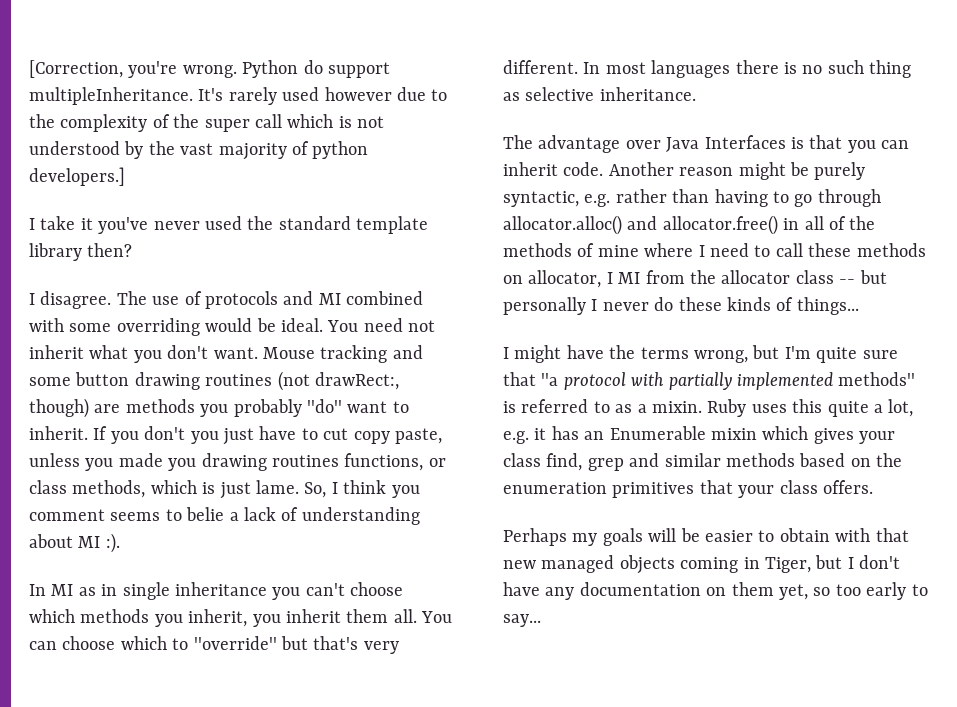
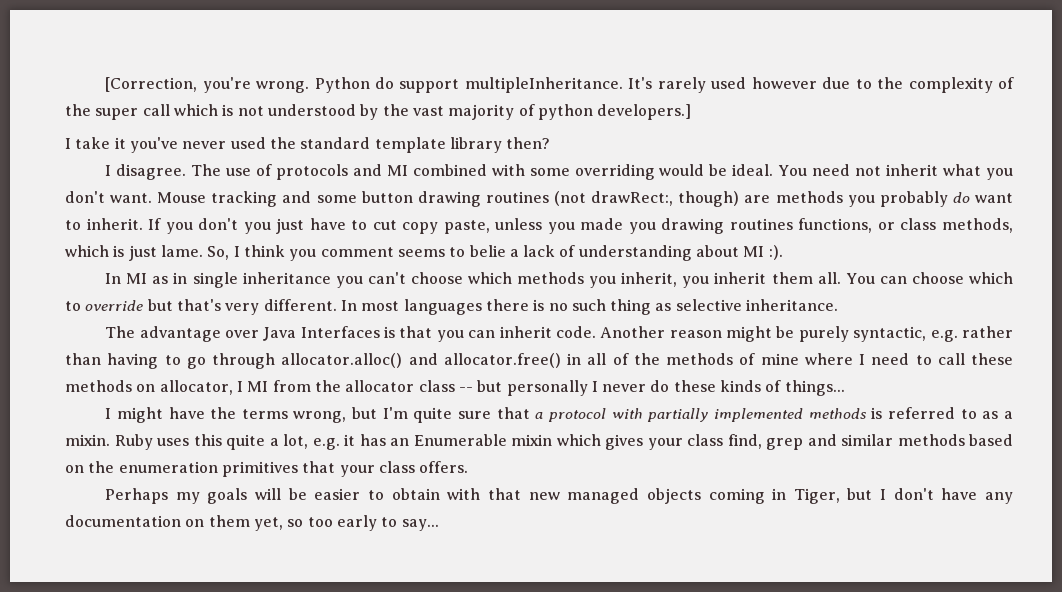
[307,399,342,413] ''do'' -> [952,192,970,203] do
[193,636,277,650] ''override'' -> [85,300,144,311] override
[541,373,559,386] ''a -> [535,412,544,419] a
[838,372,916,386] methods'' -> [808,408,867,419] methods

